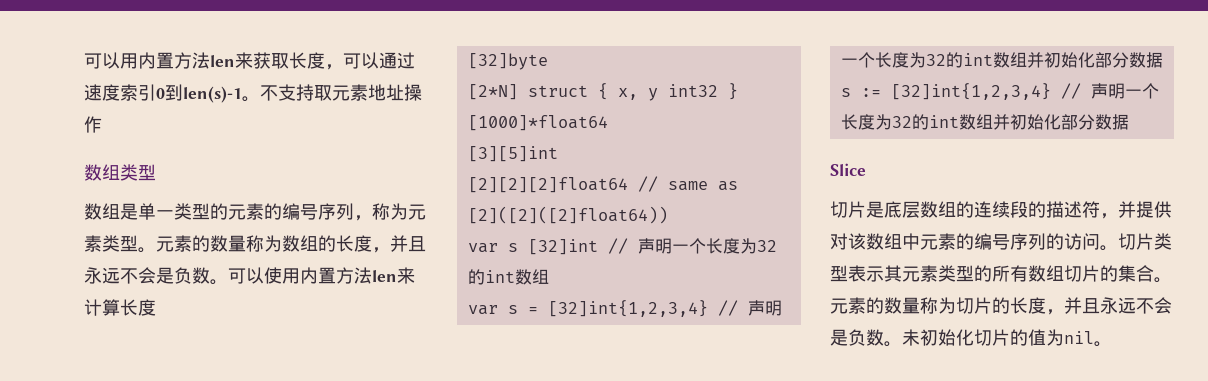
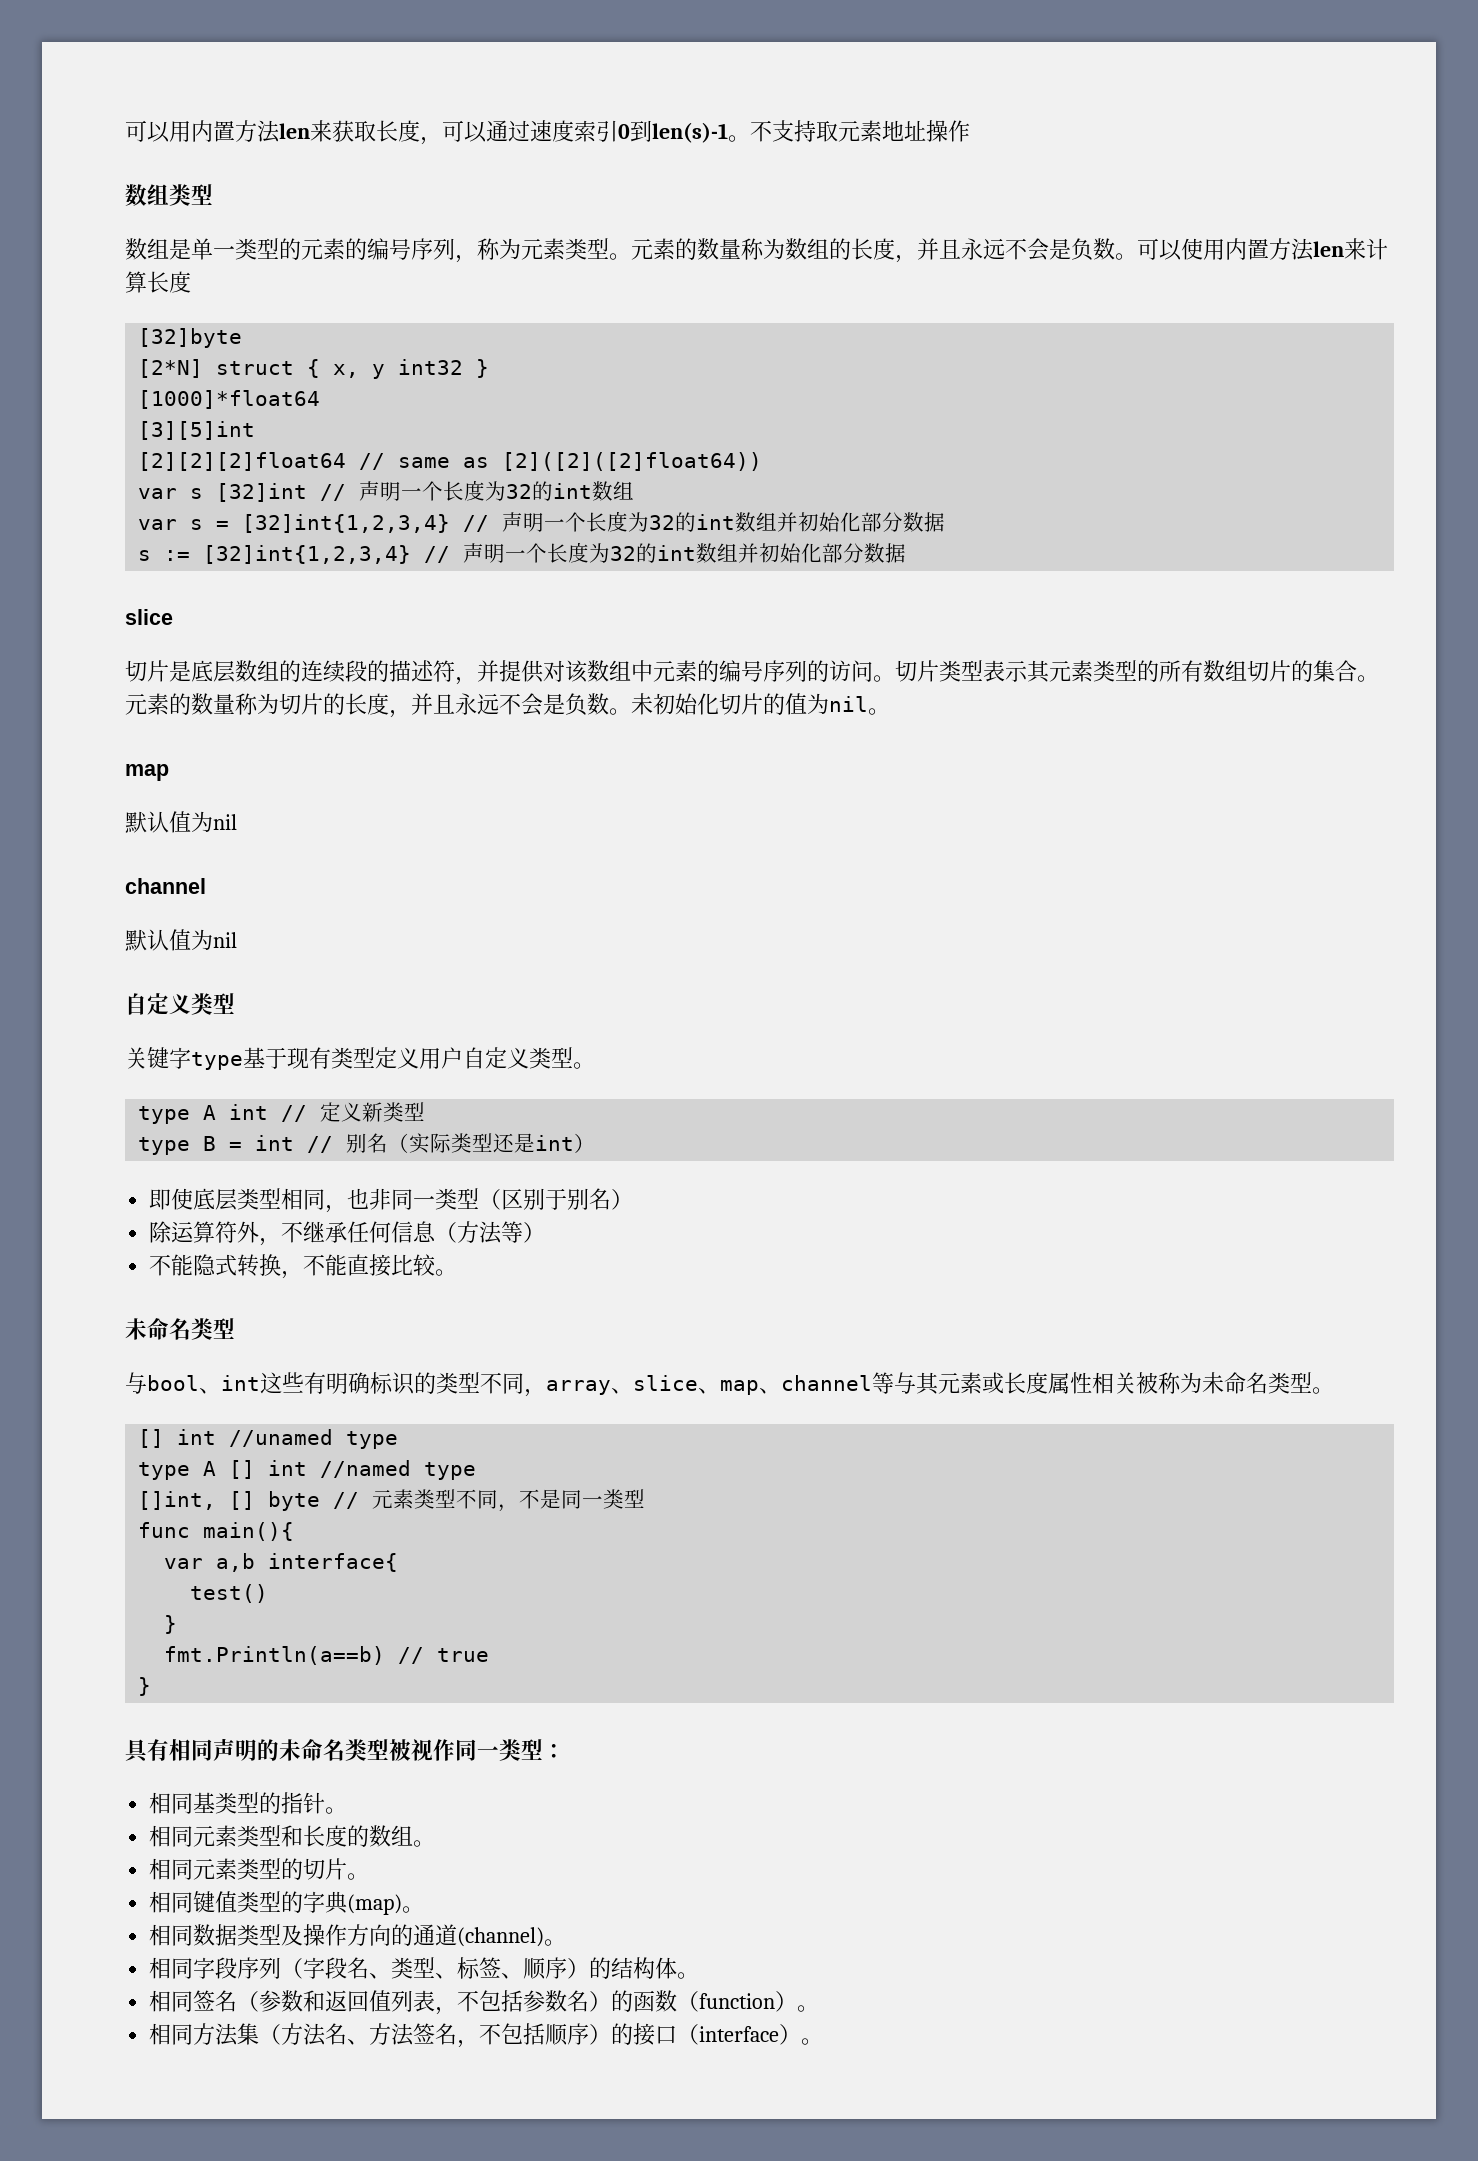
[830,163,866,176] Slice -> [125,609,173,625] slice
(1112, 344) none -> [125,764,169,781] [125,811,237,833] [125,878,206,894] [125,929,237,951] [125,993,235,1015] [125,1047,595,1070] [138,1102,426,1124] [138,1133,596,1155] [149,1188,634,1213] [149,1221,546,1246] [149,1254,458,1279] [125,1318,235,1340] [125,1372,1334,1397] [138,1429,399,1449] [138,1460,477,1480] [138,1489,646,1512] [138,1522,295,1541] [164,1553,399,1572] [190,1584,269,1603] [164,1615,178,1634] [164,1646,490,1665] [138,1677,152,1696] [125,1738,565,1763] [149,1792,348,1814] [149,1825,436,1847] [149,1858,370,1880] [149,1891,425,1915] [149,1924,567,1947] [149,1957,700,1980] [149,1990,820,2015] [149,2023,824,2048] // map // 默认值为nil // channel // 默认值为nil // 自定义类型 // 关键字type基于现有类型定义用户自定义类型。 // type A int // 定义新类型 // type B = int // 别名（实际类型还是int） // 即使底层类型相同，也非同一类型（区别于别名） // 除运算符外，不继承任何信息（方法等） // 不能隐式转换，不能直接比较。 // 未命名类型 // 与bool、int这些有明确标识的类型不同，array、slice、map、channel等与其元素或长度属性相关被称为未命名类型。 // [] int //unamed type // type A [] int //named type // []int, [] byte // 元素类型不同，不是同一类型 // func main(){ // var a,b interface{ // test() // } // fmt.Println(a==b) // true // } // 具有相同声明的未命名类型被视作同一类型： // 相同基类型的指针。 // 相同元素类型和长度的数组。 // 相同元素类型的切片。 // 相同键值类型的字典(map)。 // 相同数据类型及操作方向的通道(channel)。 // 相同字段序列（字段名、类型、标签、顺序）的结构体。 // 相同签名（参数和返回值列表，不包括参数名）的函数（function）。 // 相同方法集（方法名、方法签名，不包括顺序）的接口（interface）。

